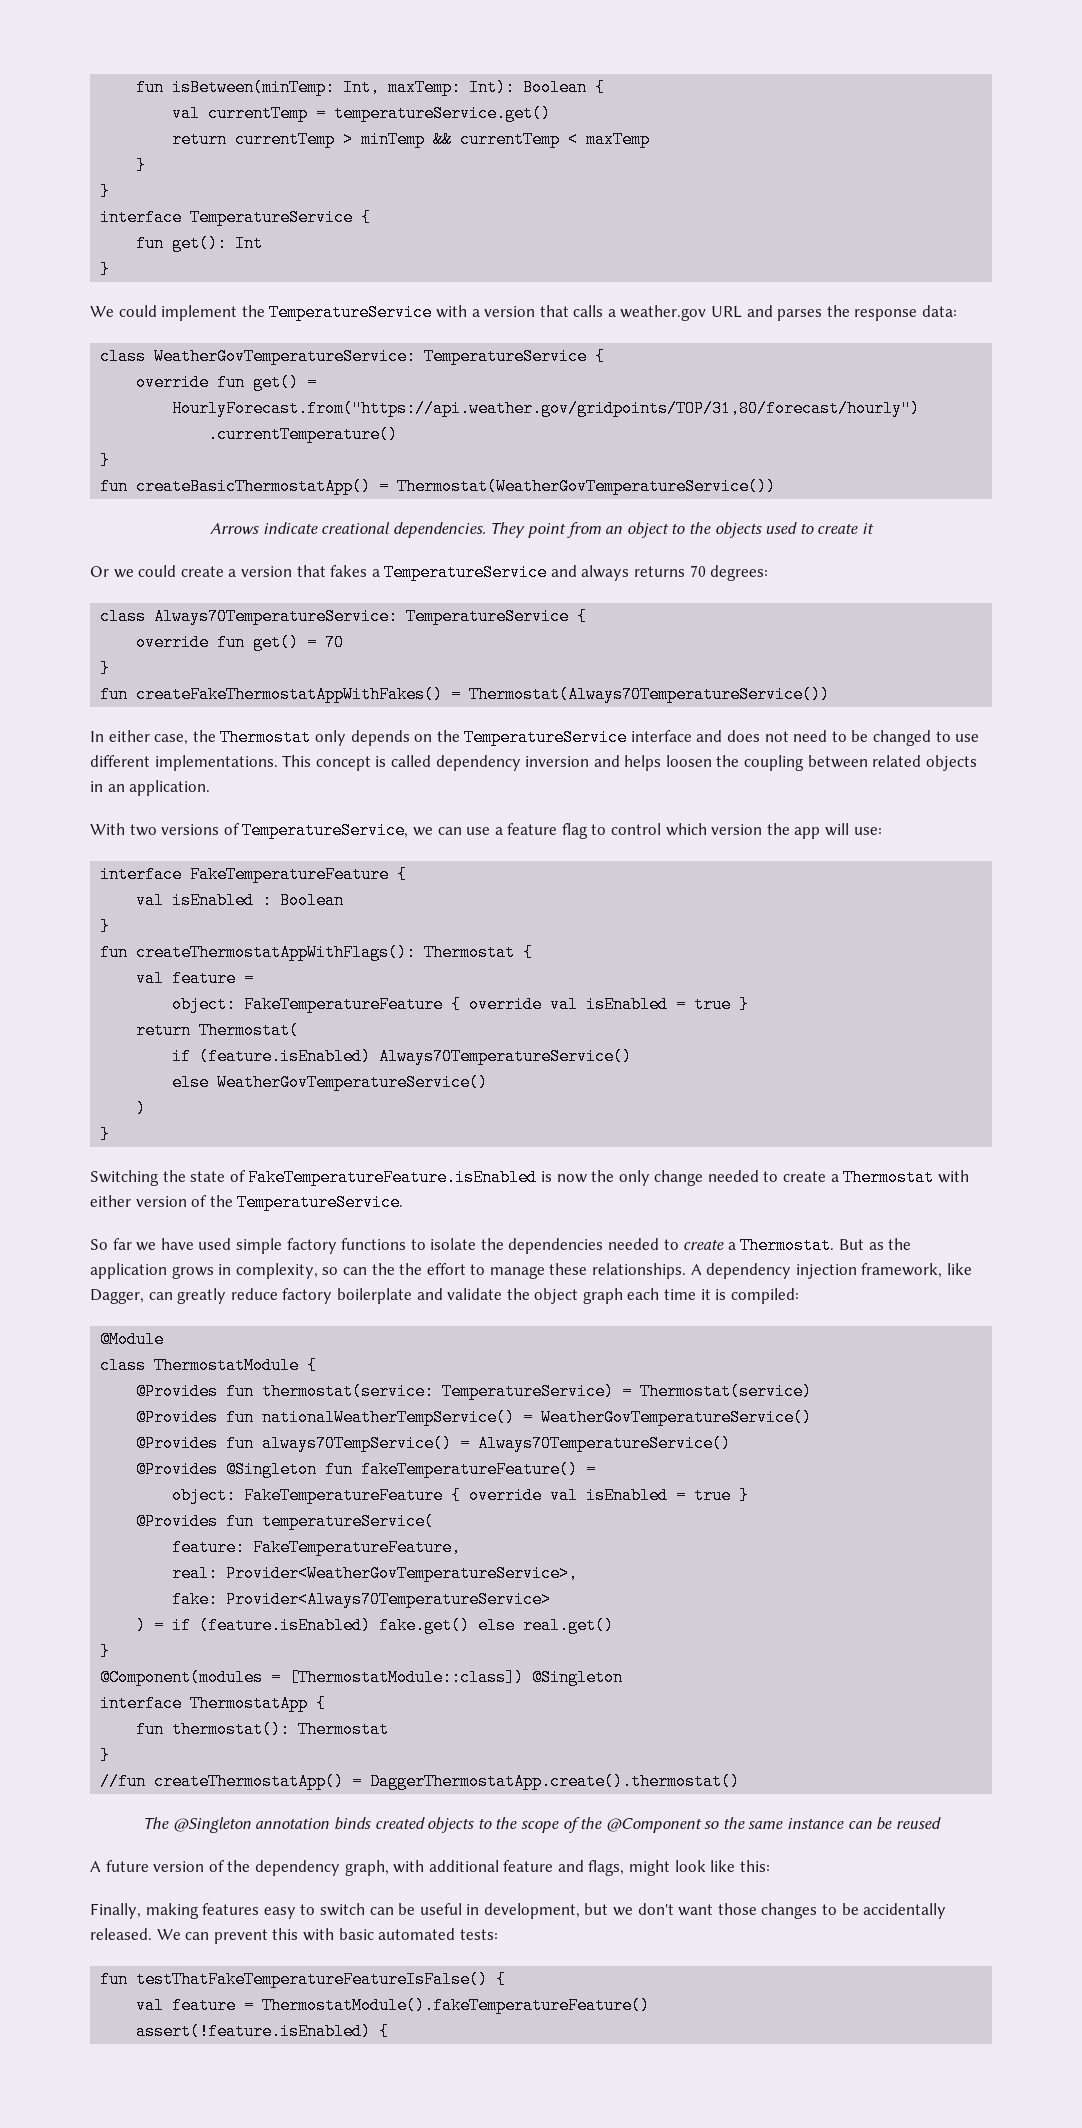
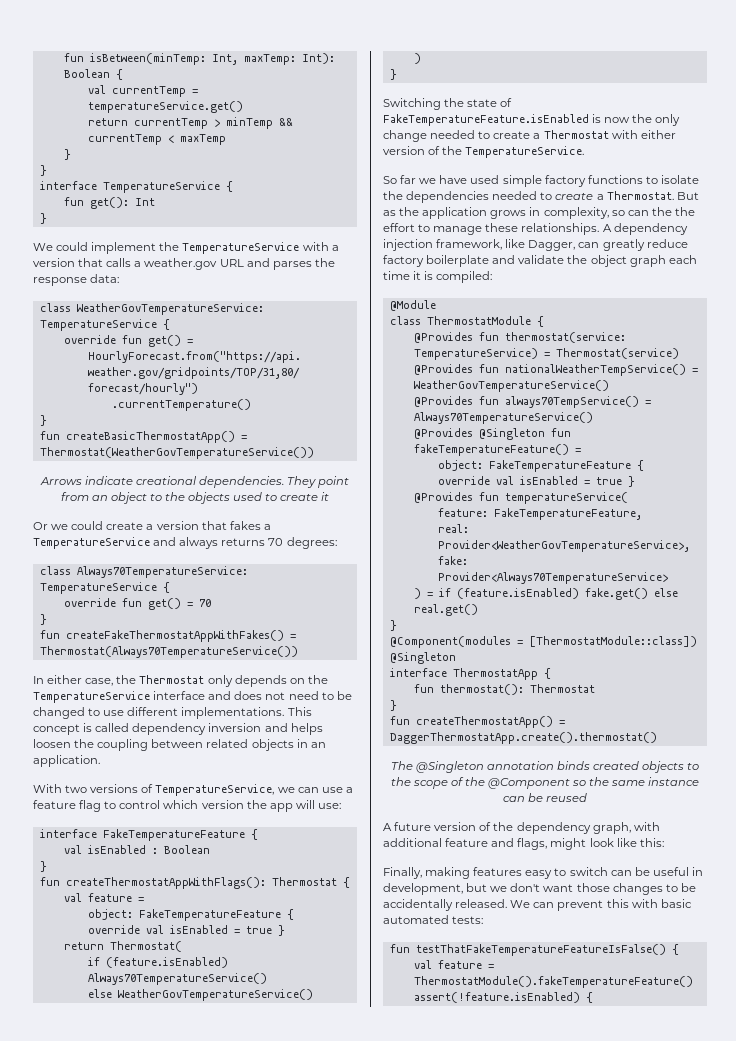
[100,1773,147,1790] //fun -> [389,716,410,725] fun

